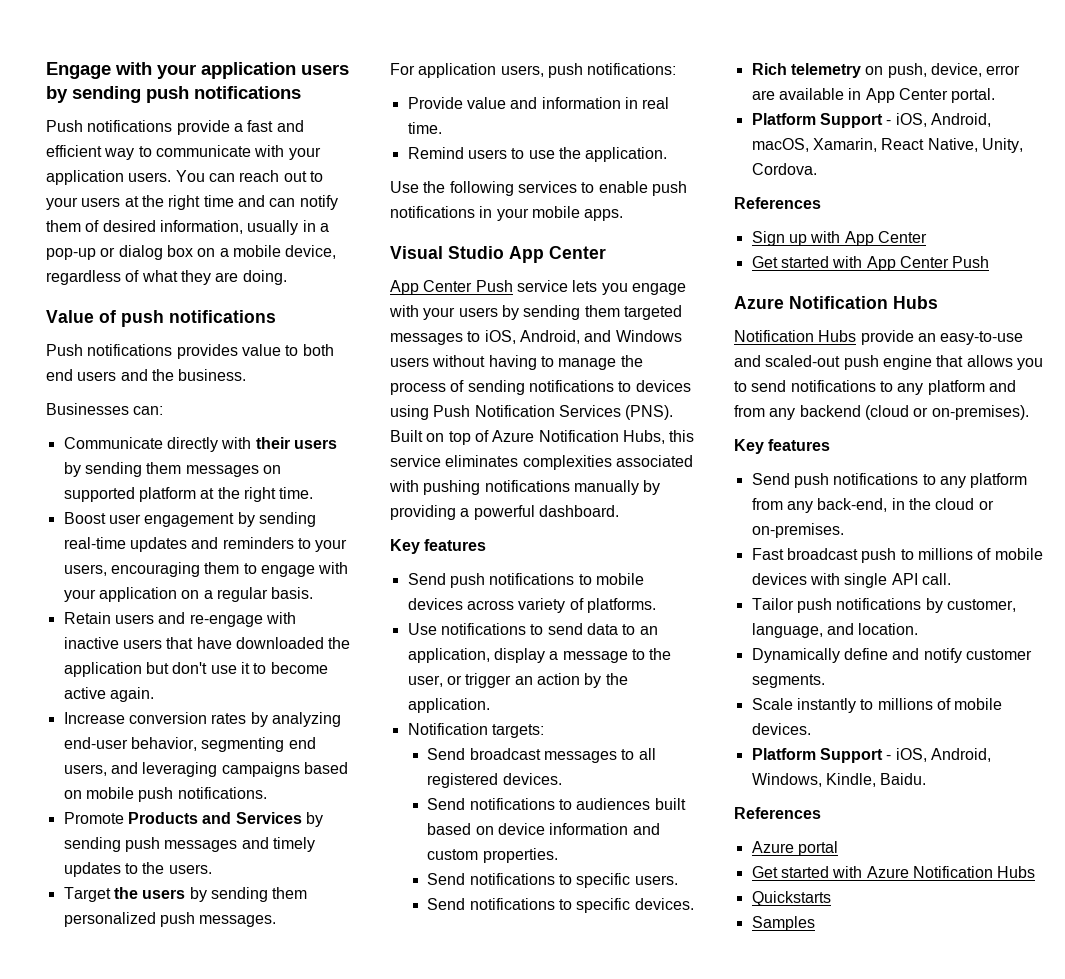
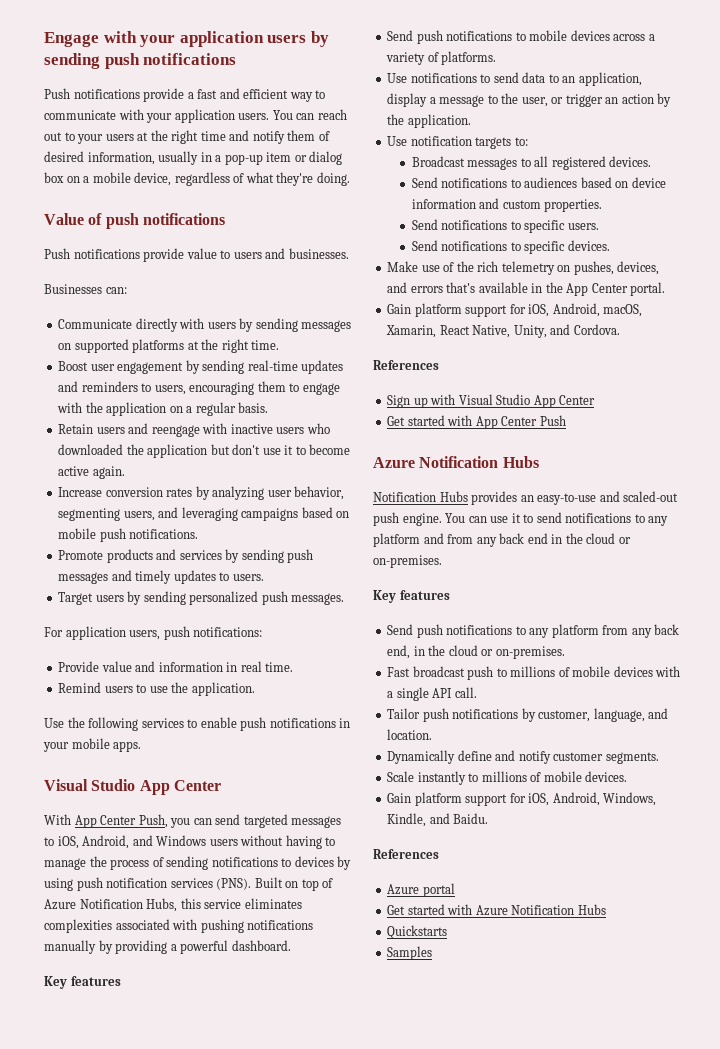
[269,198,296,207] can -> (250, 135) none
(96, 254) none -> [266,152,292,162] item
[180,270,239,285] they are -> [276,172,314,186] they're
[176,344,238,359] provides -> [143,248,185,262] provide
[302,344,334,356] [46,369,247,381] both end users and the business. -> [233,248,349,259] users and businesses.
[255,437,337,449] [63,462,182,477] their users by sending them -> [207,318,298,332] users by sending
[138,487,196,502] platform -> [132,339,185,353] platforms
[315,539,348,552] your -> (152, 387) none
[63,589,96,602] your -> [85,402,103,413] the
[189,614,263,627] re-engage -> [151,425,200,437] reengage
[166,637,232,649] that have -> [306,423,330,434] who
[63,737,128,749] end-user -> [267,490,292,497] user
[288,737,316,749] end -> (121, 514) none
[127,812,302,824] Products and Services -> [106,549,222,563] products and services
[142,862,165,874] the -> (230, 576) none
[113,887,308,902] the users by sending them -> [95,591,186,605] users by sending
[390,280,686,295] [389,305,620,320] App Center Push service lets you engage with your users by sending them -> [44,814,241,828] With App Center Push, you can send
[390,405,621,420] using Push Notification Services -> [337,856,352,870] [44,877,213,891] by using push notification services
(514, 605) none -> [648,34,655,41] a
[407,723,544,738] [427,748,541,760] Notification targets: // Send broadcast -> [387,136,528,149] [411,156,465,167] Use notification targets to: // Broadcast
[654,798,686,810] built -> (578, 182) none
[751,63,1021,78] [751,90,775,100] Rich telemetry on push, device, error are -> [387,261,660,275] [387,282,476,293] Make use of the rich telemetry on pushes, devices, and errors that's
(862, 94) none -> [545,282,563,293] the
[751,113,892,128] Platform Support - -> [387,303,526,317] Gain platform support for
(1023, 145) none -> [550,324,571,335] and
(841, 237) none -> [458,394,531,405] Visual Studio
[860,330,914,345] provide -> [471,491,518,505] provides
[882,355,1043,370] engine that allows you -> [402,513,521,526] engine. You can use it
[799,405,1029,420] backend (cloud or on-premises). -> [499,533,631,544] [373,555,442,568] back end in the cloud or on-premises.
[817,498,888,512] back-end, -> [654,624,680,635] [387,645,411,659] back end,
(840, 579) none -> [387,691,394,698] a
[751,748,892,763] Platform Support - -> [387,792,526,806] Gain platform support for
(876, 780) none -> [429,813,450,824] and

